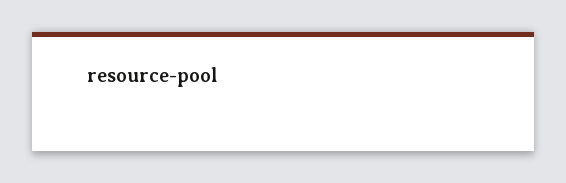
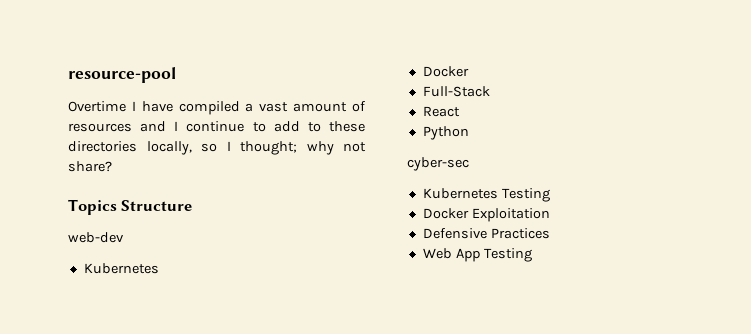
(218, 77) none -> [68,101,366,115] [68,121,365,132] [68,141,366,155] [68,161,112,172] [68,199,193,215] [68,232,124,243] [83,263,159,274] [422,66,469,77] [422,86,490,97] [422,106,460,117] [422,126,469,140] [407,157,469,171] [422,188,550,202] [422,208,550,222] [422,228,550,239] [422,248,532,262] // Overtime I have compiled a vast amount of resources and I continue to add to these directories locally, so I thought; why not share? // Topics Structure // web-dev // Kubernetes // Docker // Full-Stack // React // Python // cyber-sec // Kubernetes Testing // Docker Exploitation // Defensive Practices // Web App Testing

